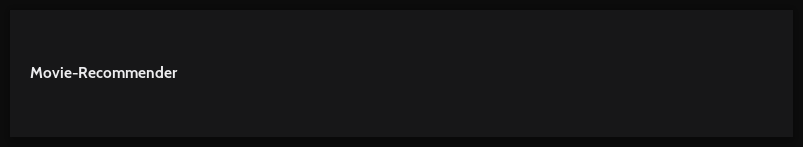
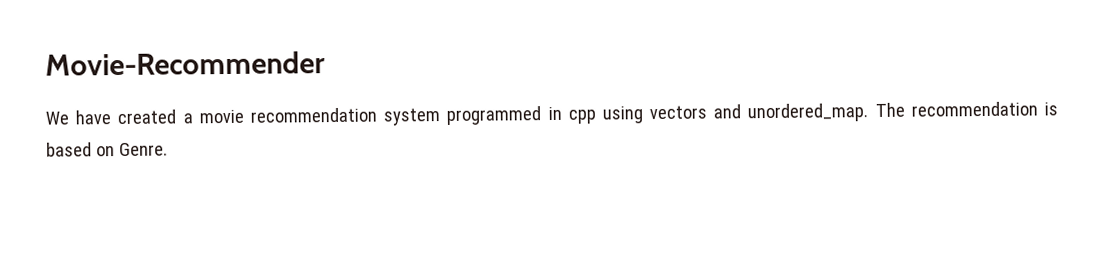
(178, 72) none -> [45,101,1058,126] [46,142,168,157] // We have created a movie recommendation system programmed in cpp using vectors and unordered_map. The recommendation is based on Genre.

